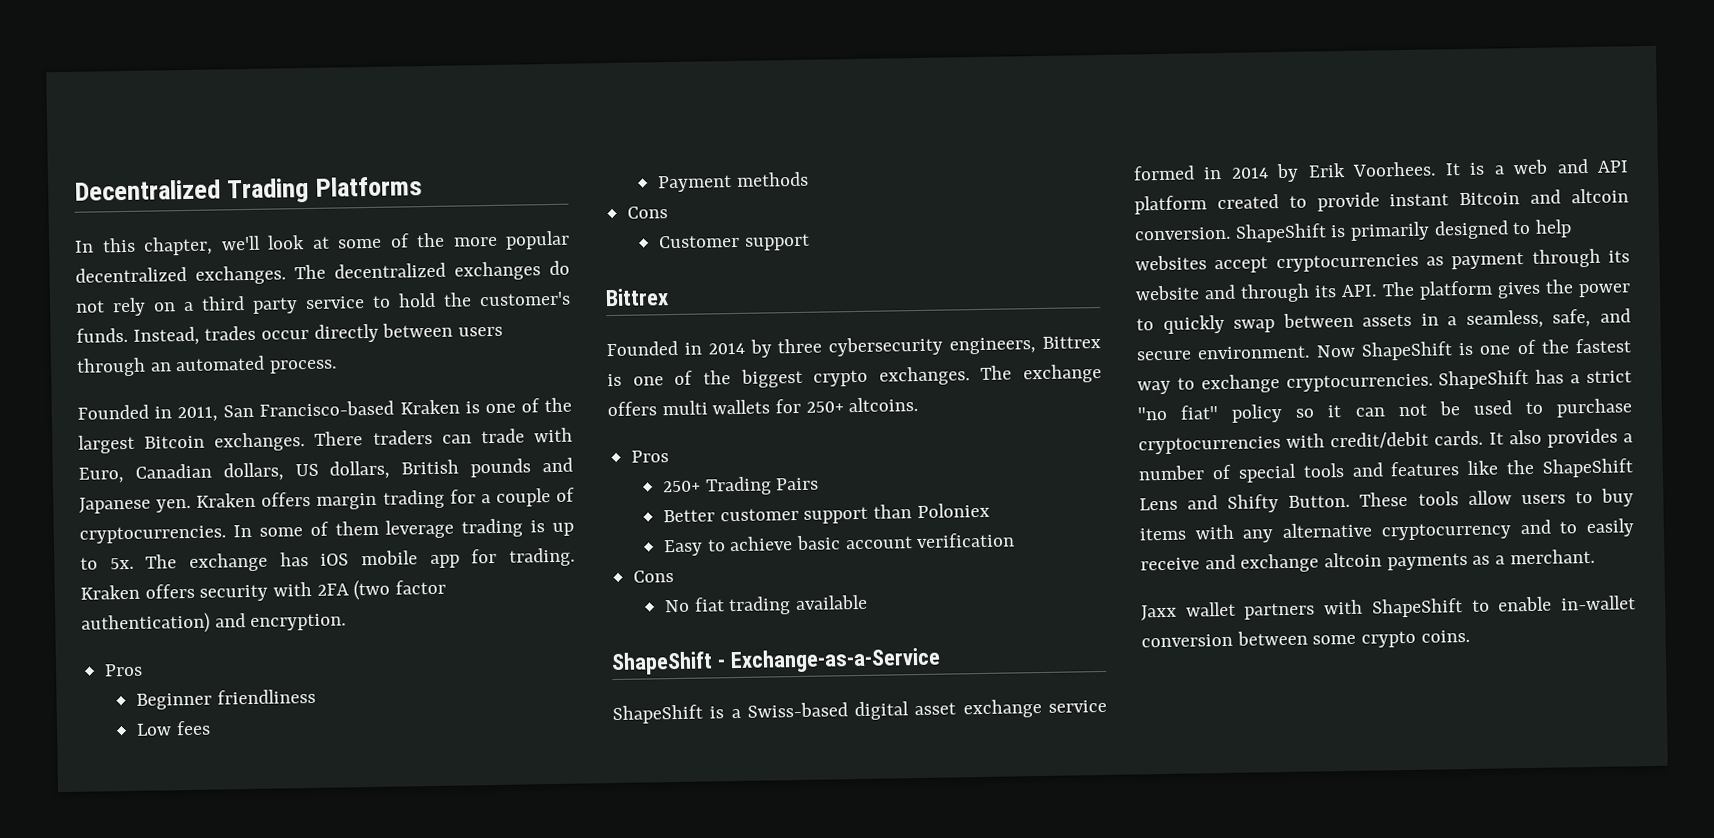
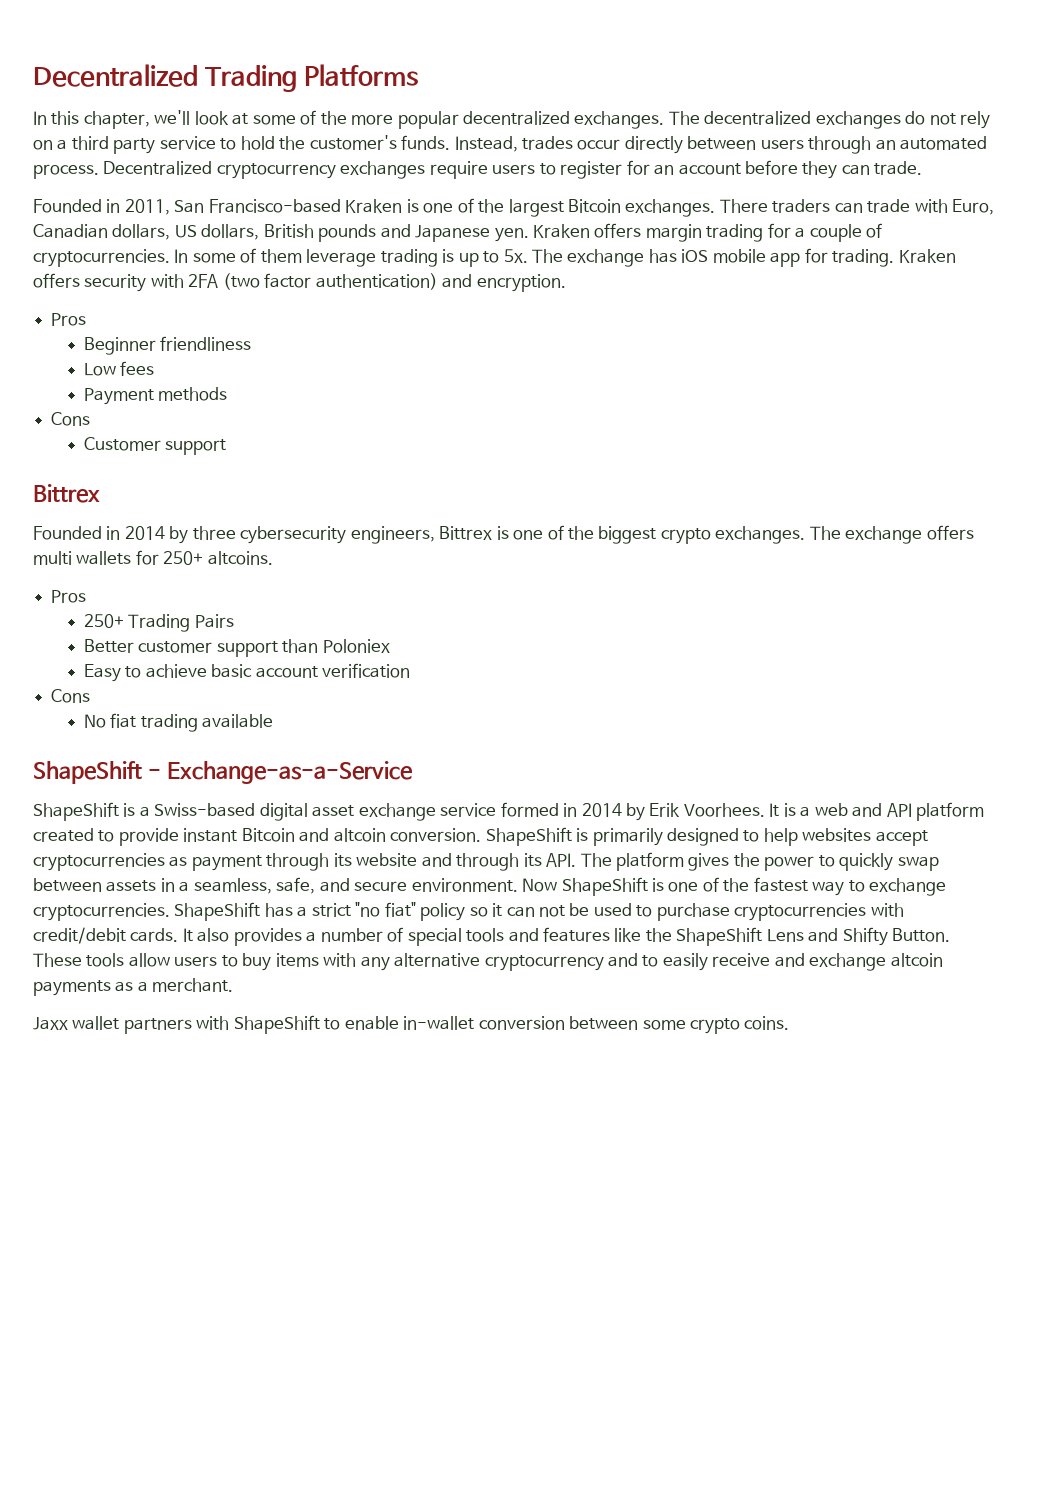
(338, 366) none -> [103,160,923,179] Decentralized cryptocurrency exchanges require users to register for an account before they can trade.

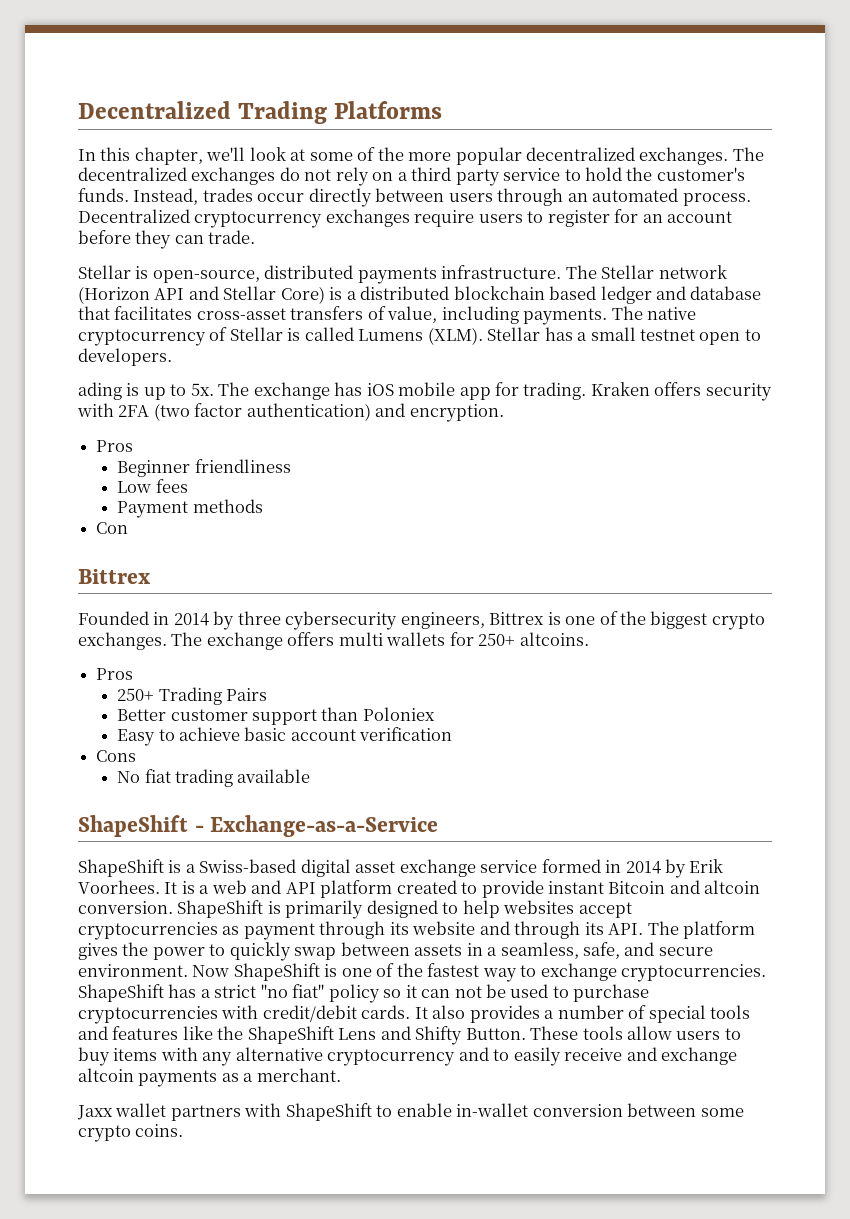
[33,198,995,217] [33,223,883,242] [33,248,438,267] Founded in 2011, San Francisco-based Kraken is one of the largest Bitcoin exchanges. There traders can trade with Euro, Canadian dollars, US dollars, British pounds and Japanese yen. Kraken offers margin trading for a couple of cryptocurrencies. In some of them leverage trading -> [78,265,727,284] [78,286,762,304] [78,306,697,325] [78,327,761,346] [78,348,172,366] [78,382,122,400] Stellar is open-source, distributed payments infrastructure. The Stellar network (Horizon API and Stellar Core) is a distributed blockchain based ledger and database that facilitates cross-asset transfers of value, including payments. The native cryptocurrency of Stellar is called Lumens (XLM). Stellar has a small testnet open to developers. // ading
[51,412,91,426] [83,437,227,455] Cons // Customer support -> [96,522,129,534] Con

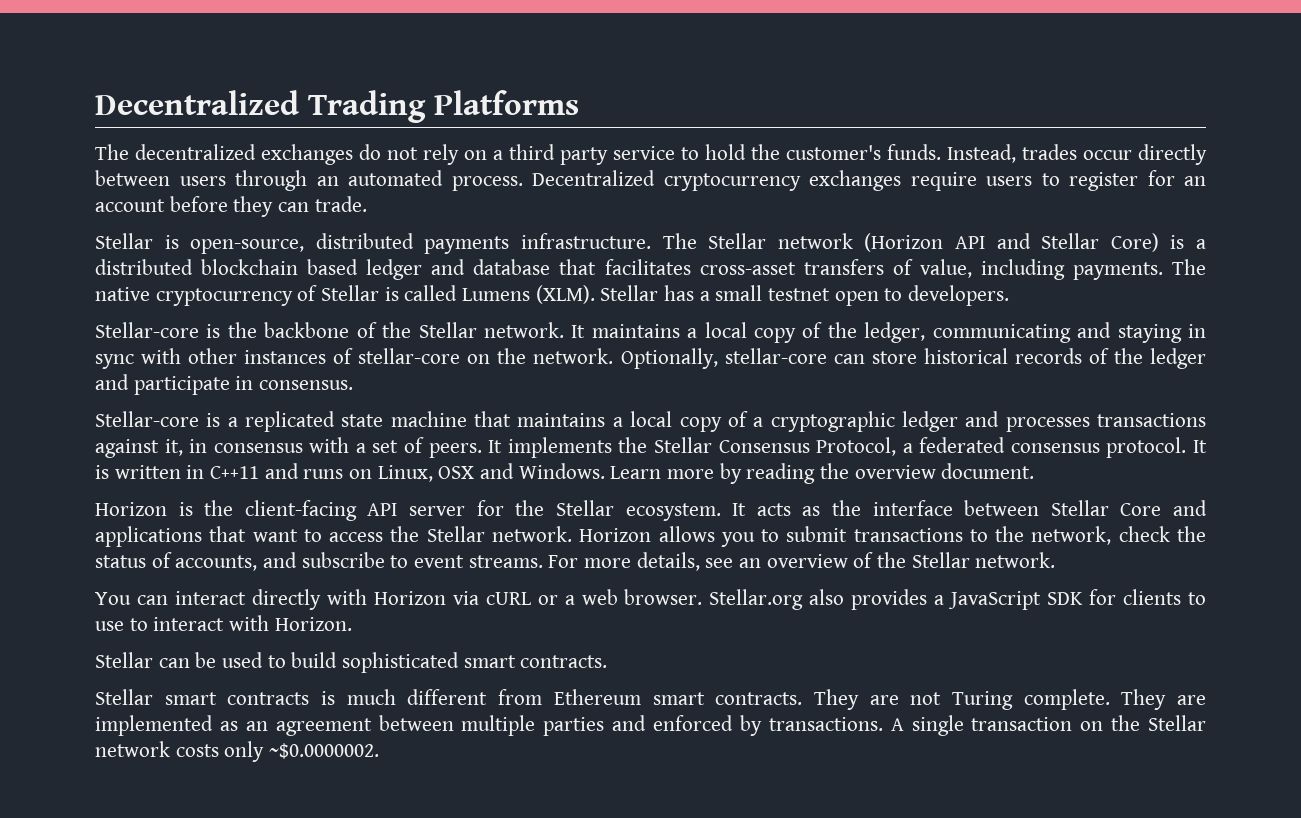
[78,147,729,165] In this chapter, we'll look at some of the more popular decentralized exchanges. -> (579, 102) none
[78,382,772,401] [77,403,504,422] [96,440,134,452] [117,459,291,477] [117,479,188,493] [117,499,263,518] [96,522,129,534] [78,569,150,584] [78,611,765,630] [78,632,589,650] [96,668,134,680] [117,687,267,705] [117,707,435,725] [117,727,453,746] [96,750,137,762] [117,769,311,787] [78,815,439,837] [78,859,724,878] [78,880,761,898] [78,900,632,919] [78,921,756,940] [78,942,713,961] [78,963,767,982] [78,984,650,1003] [78,1005,751,1024] [78,1026,741,1045] [78,1047,738,1066] [78,1068,341,1087] [77,1103,744,1121] [78,1124,184,1142] ading is up to 5x. The exchange has iOS mobile app for trading. Kraken offers security with 2FA (two factor authentication) and encryption. // Pros // Beginner friendliness // Low fees // Payment methods // Con // Bittrex // Founded in 2014 by three cybersecurity engineers, Bittrex is one of the biggest crypto exchanges. The exchange offers multi wallets for 250+ altcoins. // Pros // 250+ Trading Pairs // Better customer support than Poloniex // Easy to achieve basic account verification // Cons // No fiat trading available // ShapeShift - Exchange-as-a-Service // ShapeShift is a Swiss-based digital asset exchange service formed in 2014 by Erik Voorhees. It is a web and API platform created to provide instant Bitcoin and altcoin conversion. ShapeShift is primarily designed to help websites accept cryptocurrencies as payment through its website and through its API. The platform gives the power to quickly swap between assets in a seamless, safe, and secure environment. Now ShapeShift is one of the fastest way to exchange cryptocurrencies. ShapeShift has a strict "no fiat" policy so it can not be used to purchase cryptocurrencies with credit/debit cards. It also provides a number of special tools and features like the ShapeShift Lens and Shifty Button. These tools allow users to buy items with any alternative cryptocurrency and to easily receive and exchange altcoin payments as a merchant. // Jaxx wallet partners with ShapeShift to enable in-wallet conversion between some crypto coins. -> [95,322,1207,343] [95,348,1206,369] [95,374,354,395] [95,411,1207,432] [95,437,1207,458] [95,463,1035,484] [95,500,1207,521] [95,526,1207,547] [95,552,1056,571] [95,589,1207,610] [95,615,352,631] [95,652,608,673] [95,689,1206,710] [95,715,1206,736] [95,741,380,762] Stellar-core is the backbone of the Stellar network. It maintains a local copy of the ledger, communicating and staying in sync with other instances of stellar-core on the network. Optionally, stellar-core can store historical records of the ledger and participate in consensus. // Stellar-core is a replicated state machine that maintains a local copy of a cryptographic ledger and processes transactions against it, in consensus with a set of peers. It implements the Stellar Consensus Protocol, a federated consensus protocol. It is written in C++11 and runs on Linux, OSX and Windows. Learn more by reading the overview document. // Horizon is the client-facing API server for the Stellar ecosystem. It acts as the interface between Stellar Core and applications that want to access the Stellar network. Horizon allows you to submit transactions to the network, check the status of accounts, and subscribe to event streams. For more details, see an overview of the Stellar network. // You can interact directly with Horizon via cURL or a web browser. Stellar.org also provides a JavaScript SDK for clients to use to interact with Horizon. // Stellar can be used to build sophisticated smart contracts. // Stellar smart contracts is much different from Ethereum smart contracts. They are not Turing complete. They are implemented as an agreement between multiple parties and enforced by transactions. A single transaction on the Stellar network costs only ~$0.0000002.

